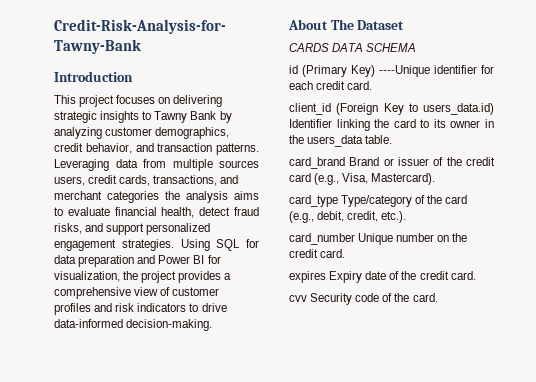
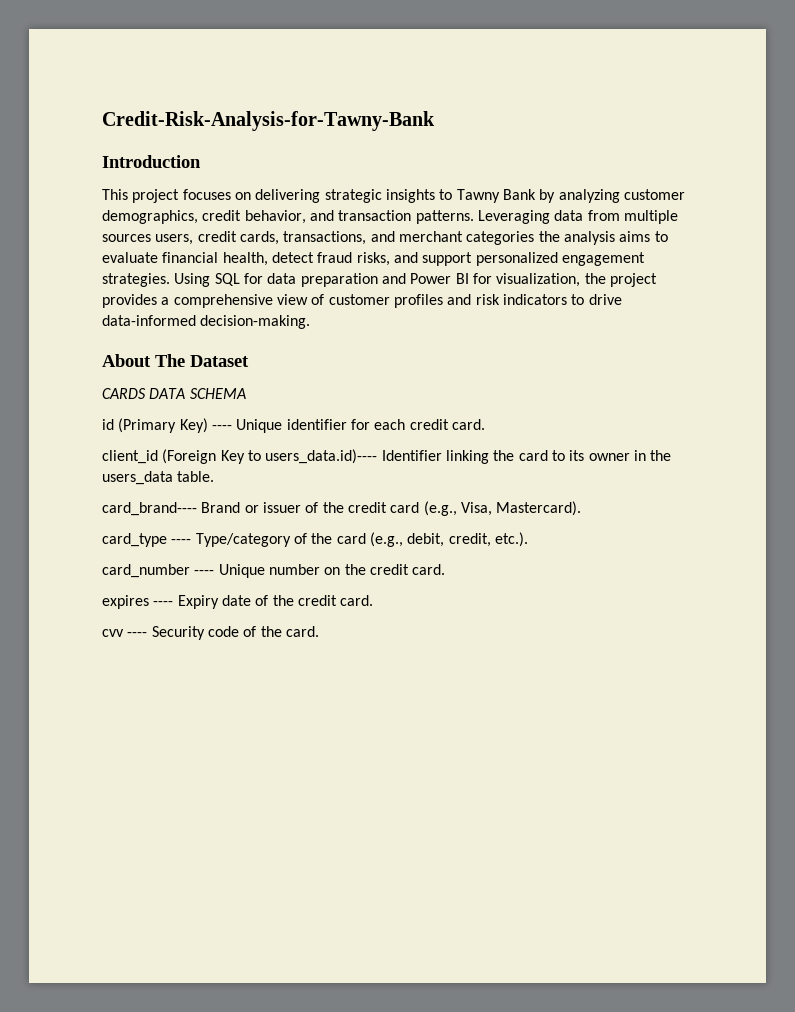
[379,65,430,77] ----Unique -> [211,419,283,433] ---- Unique
[423,103,494,115] users_data.id) -> [265,449,378,464] users_data.id)----
[289,157,345,169] card_brand -> [102,502,197,516] card_brand----
(338, 201) none -> [171,539,192,544] ----
(355, 239) none -> [194,570,215,575] ----
(326, 277) none -> [153,601,174,606] ----
(307, 298) none -> [127,632,148,637] ----

